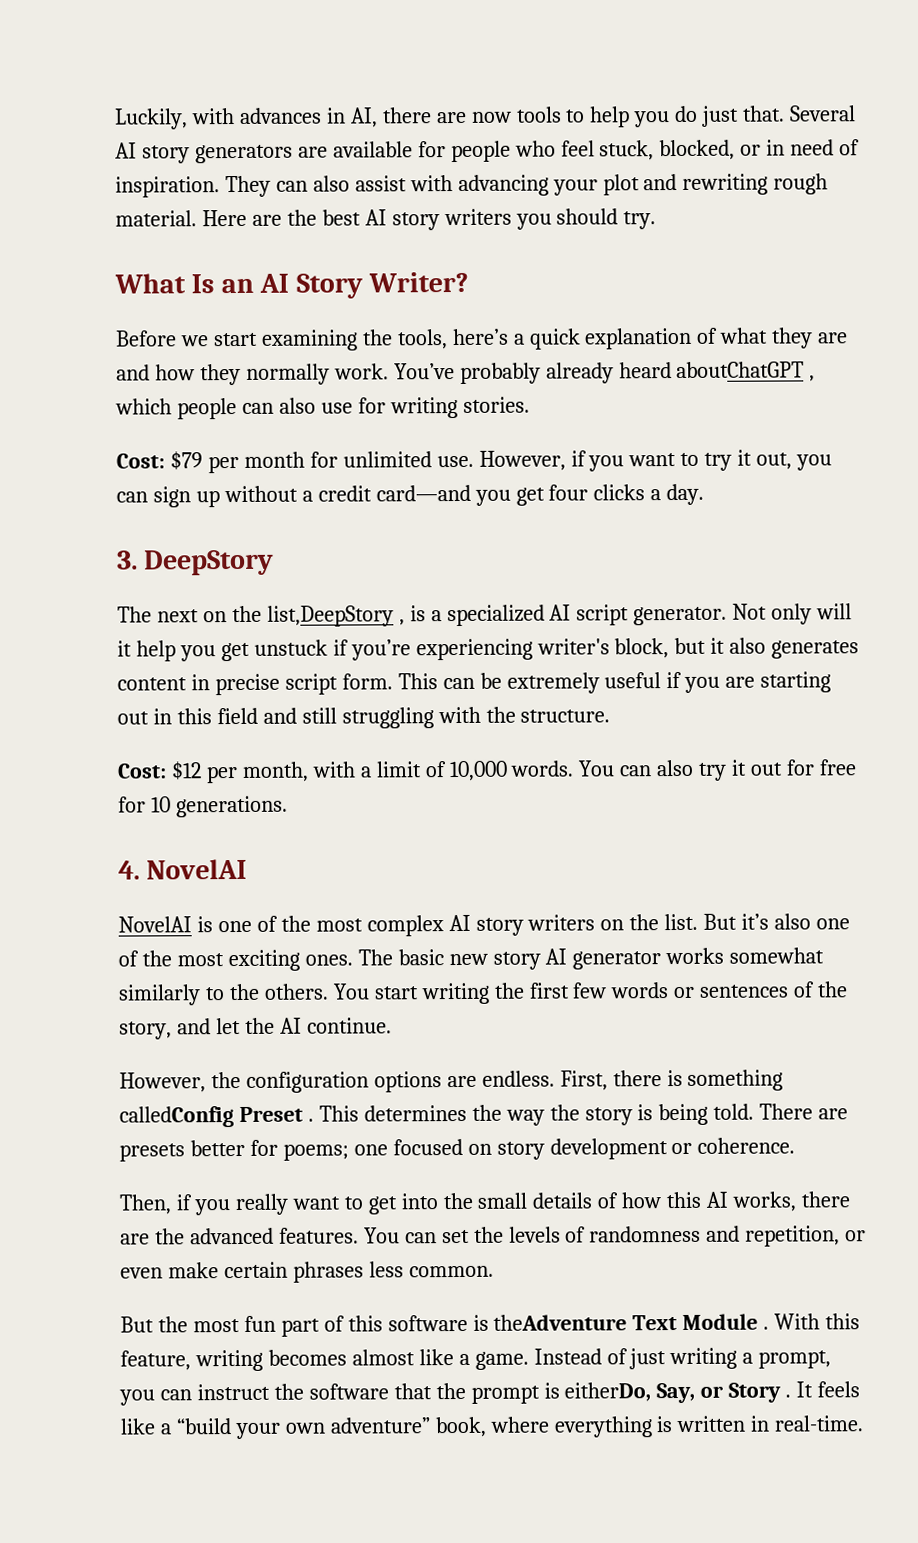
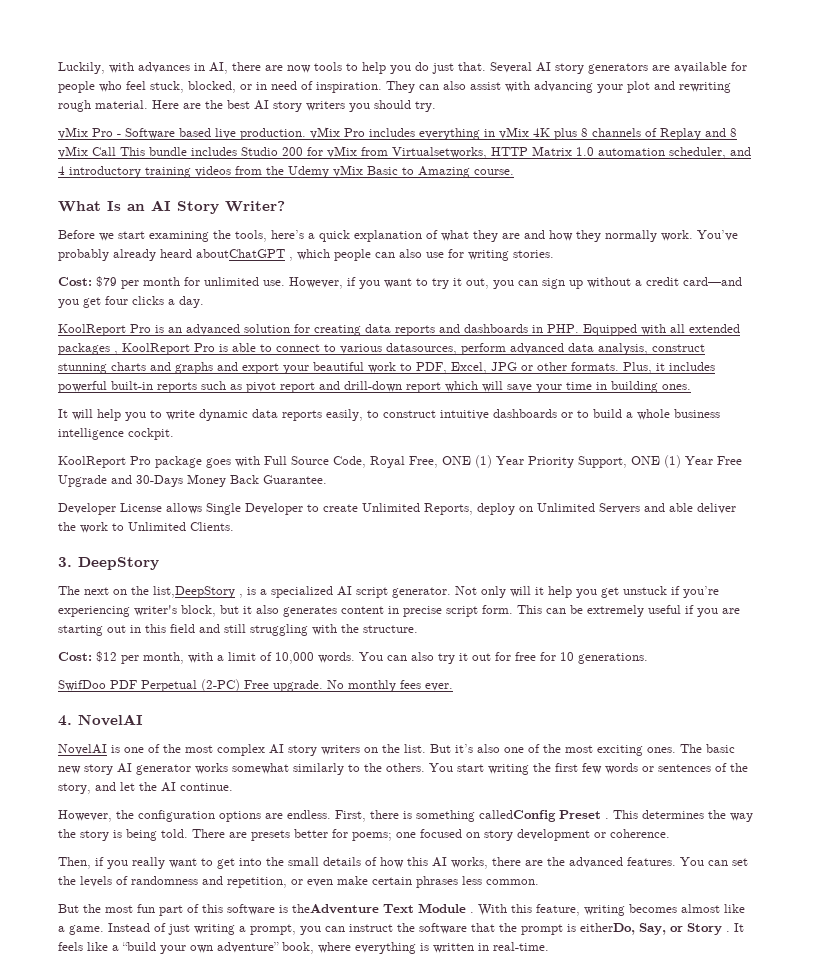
(657, 220) none -> [58,127,737,140] [58,146,751,159] [58,165,514,178] // vMix Pro - Software based live production. vMix Pro includes everything in vMix 4K plus 8 channels of Replay and 8 vMix Call This bundle includes Studio 200 for vMix from Virtualsetworks, HTTP Matrix 1.0 automation scheduler, and 4 introductory training videos from the Udemy vMix Basic to Amazing course.
(705, 494) none -> [58,324,740,336] [58,343,705,355] [58,362,715,374] [58,381,691,393] [58,409,720,421] [58,428,174,440] [58,455,742,468] [58,474,327,487] [58,503,736,515] [58,522,234,533] // KoolReport Pro is an advanced solution for creating data reports and dashboards in PHP. Equipped with all extended packages , KoolReport Pro is able to connect to various datasources, perform advanced data analysis, construct stunning charts and graphs and export your beautiful work to PDF, Excel, JPG or other formats. Plus, it includes powerful built-in reports such as pivot report and drill-down report which will save your time in building ones. // It will help you to write dynamic data reports easily, to construct intuitive dashboards or to build a whole business intelligence cockpit. // KoolReport Pro package goes with Full Source Code, Royal Free, ONE (1) Year Priority Support, ONE (1) Year Free Upgrade and 30-Days Money Back Guarantee. // Developer License allows Single Developer to create Unlimited Reports, deploy on Unlimited Servers and able deliver the work to Unlimited Clients.
(288, 806) none -> [58,679,453,692] // SwifDoo PDF Perpetual (2-PC) Free upgrade. No monthly fees ever.

